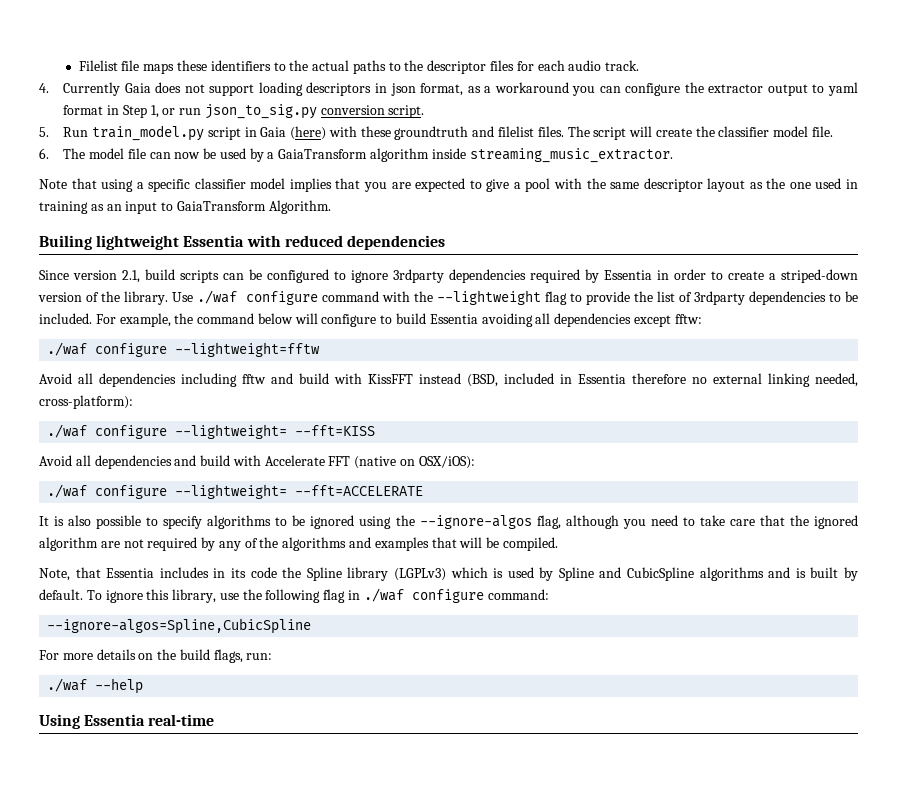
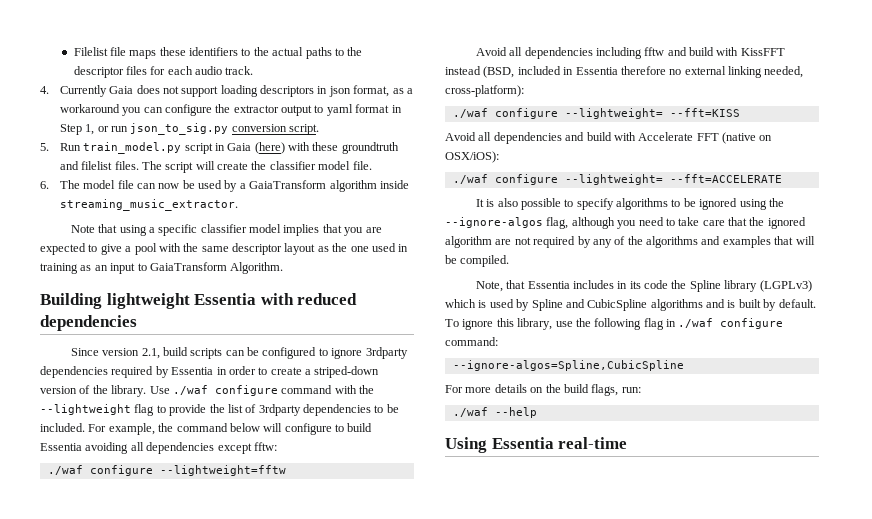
[39,235,92,250] Builing -> [40,293,102,309] Building

